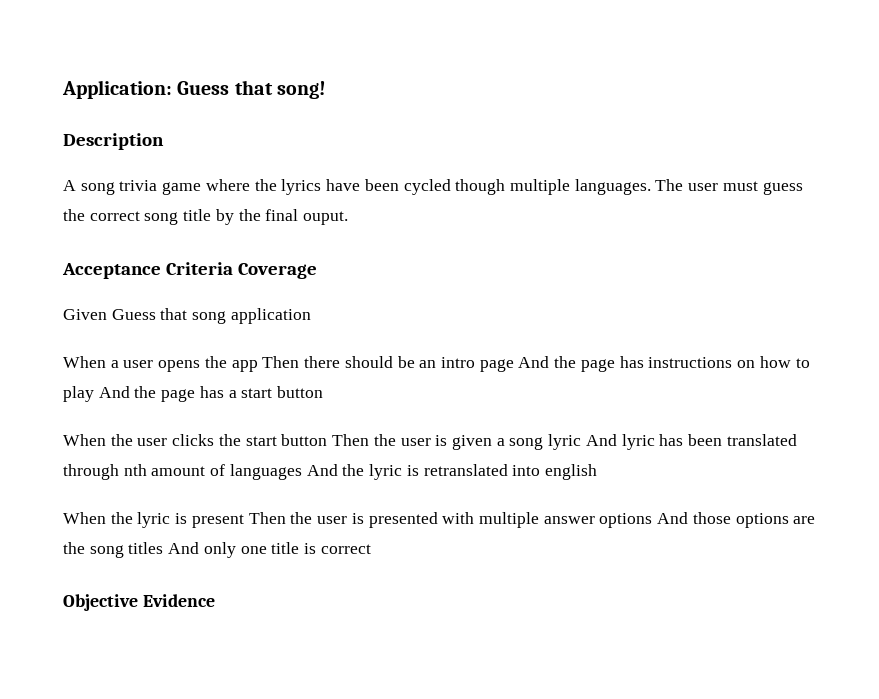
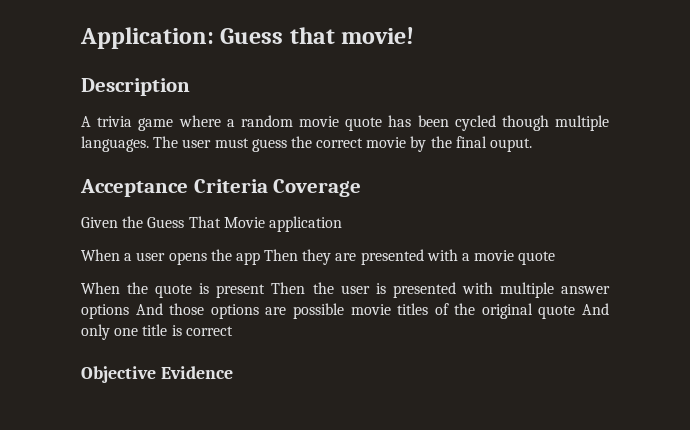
[276,81,326,99] song! -> [341,27,415,44] movie!
[80,182,115,195] song -> (91, 121) none
[254,179,361,195] the lyrics have -> [226,115,412,131] a random movie quote has
[144,209,212,225] song title -> [366,137,407,148] movie
[111,308,227,324] Guess that song -> [122,216,265,228] the Guess That Movie
[304,356,810,372] [63,386,324,402] [63,434,797,450] [63,464,597,480] [63,512,171,528] there should be an intro page And the page has instructions on how to play And the page has a start button // When the user clicks the start button Then the user is given a song lyric And lyric has been translated through nth amount of languages And the lyric is retranslated into english // When the lyric -> [302,249,556,265] [81,282,193,298] they are presented with a movie quote // When the quote
[63,542,164,558] the song titles -> [292,303,576,319] possible movie titles of the original quote

